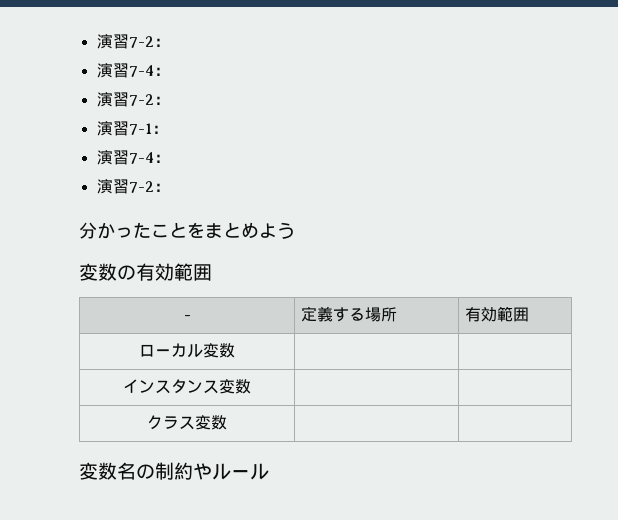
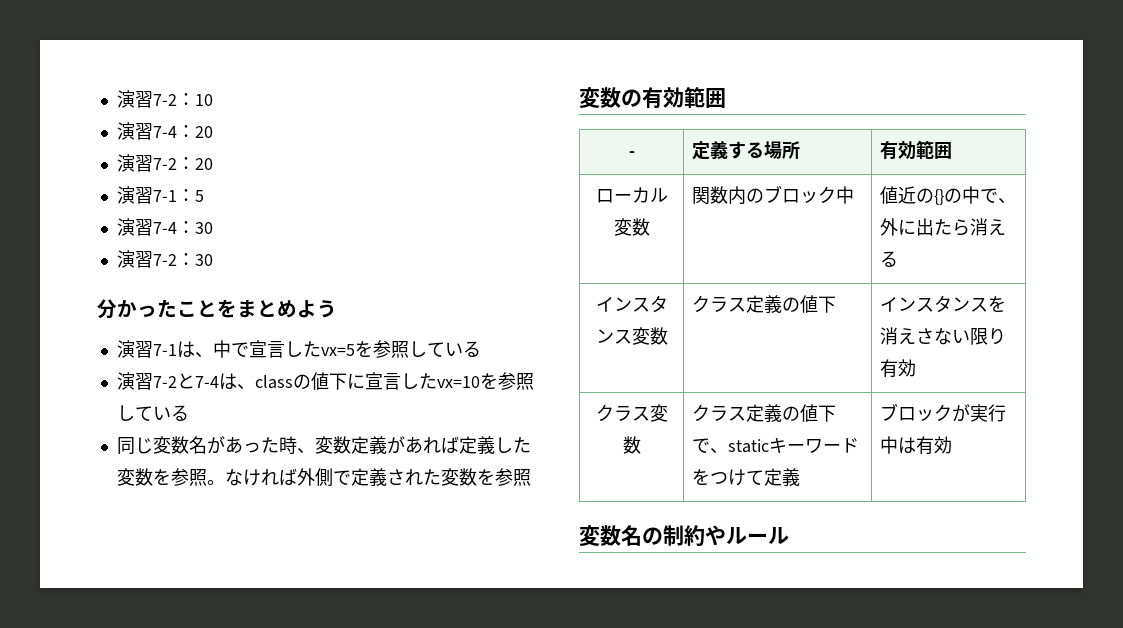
[96,34,170,49] [96,63,170,78] [96,92,170,107] 演習7-2： // 演習7-4： // 演習7-2： -> [116,90,213,108] [116,122,213,140] [116,154,213,172] 演習7-2：10 // 演習7-4：20 // 演習7-2：20
[96,150,170,165] [96,179,170,194] // 演習7-4： // 演習7-2： -> [194,190,204,202] [116,218,213,236] [116,250,213,268] 5 // 演習7-4：30 // 演習7-2：30
(295, 230) none -> [116,340,481,358] [116,372,534,390] [116,405,189,421] [116,436,531,455] [116,468,531,486] // 演習7-1は、中で宣言したvx=5を参照している // 演習7-2と7-4は、classの値下に宣言したvx=10を参照している // 同じ変数名があった時、変数定義があれば定義した変数を参照。なければ外側で定義された変数を参照
[123,379,251,394] [147,415,227,430] | // インスタンス変数 | | // クラス変数 | | -> [692,185,855,205] [880,186,1017,205] [880,218,1007,236] [880,251,899,267] [595,295,668,313] [595,327,668,345] [692,295,837,313] [880,295,1007,313] [880,327,1007,345] [880,359,917,378] [595,404,668,422] [622,436,641,454] [692,404,837,422] [692,437,860,454] [692,468,801,486] [880,403,1007,422] [880,436,953,455] 関数内のブロック中 | 値近の{}の中で、外に出たら消える // インスタンス変数 | クラス定義の値下 | インスタンスを消えさない限り有効 // クラス変数 | クラス定義の値下で、staticキーワードをつけて定義 | ブロックが実行中は有効

